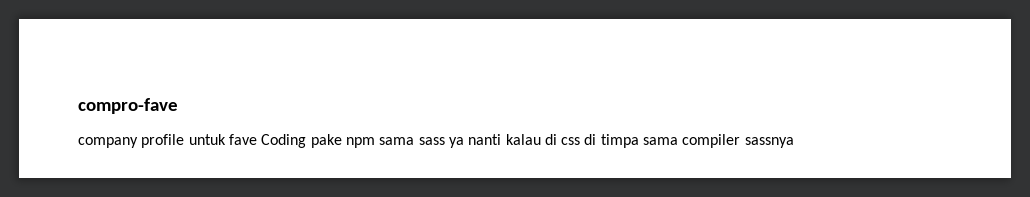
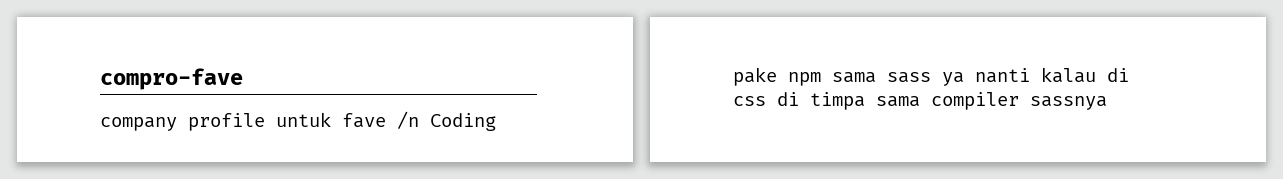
(257, 139) none -> [397,111,419,129] /n

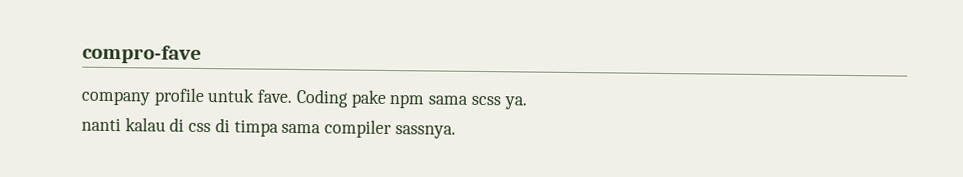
[342,111,419,129] fave /n -> [257,89,293,103] fave.
[887,72,964,86] sass ya -> [470,95,527,110] scss ya. //
[1030,96,1107,110] sassnya -> [394,125,456,139] sassnya.

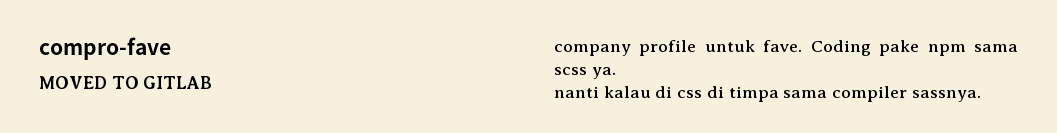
(202, 54) none -> [39,76,213,89] // MOVED TO GITLAB

